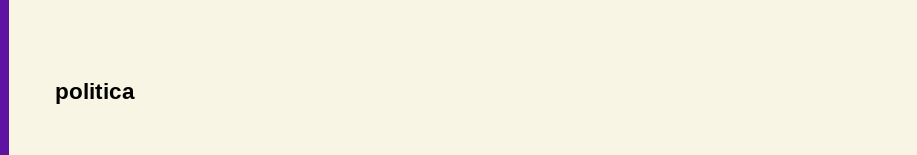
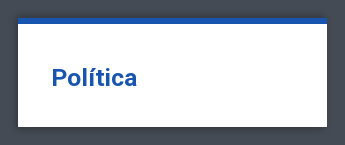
[55,83,135,104] politica -> [51,68,137,86] Política

